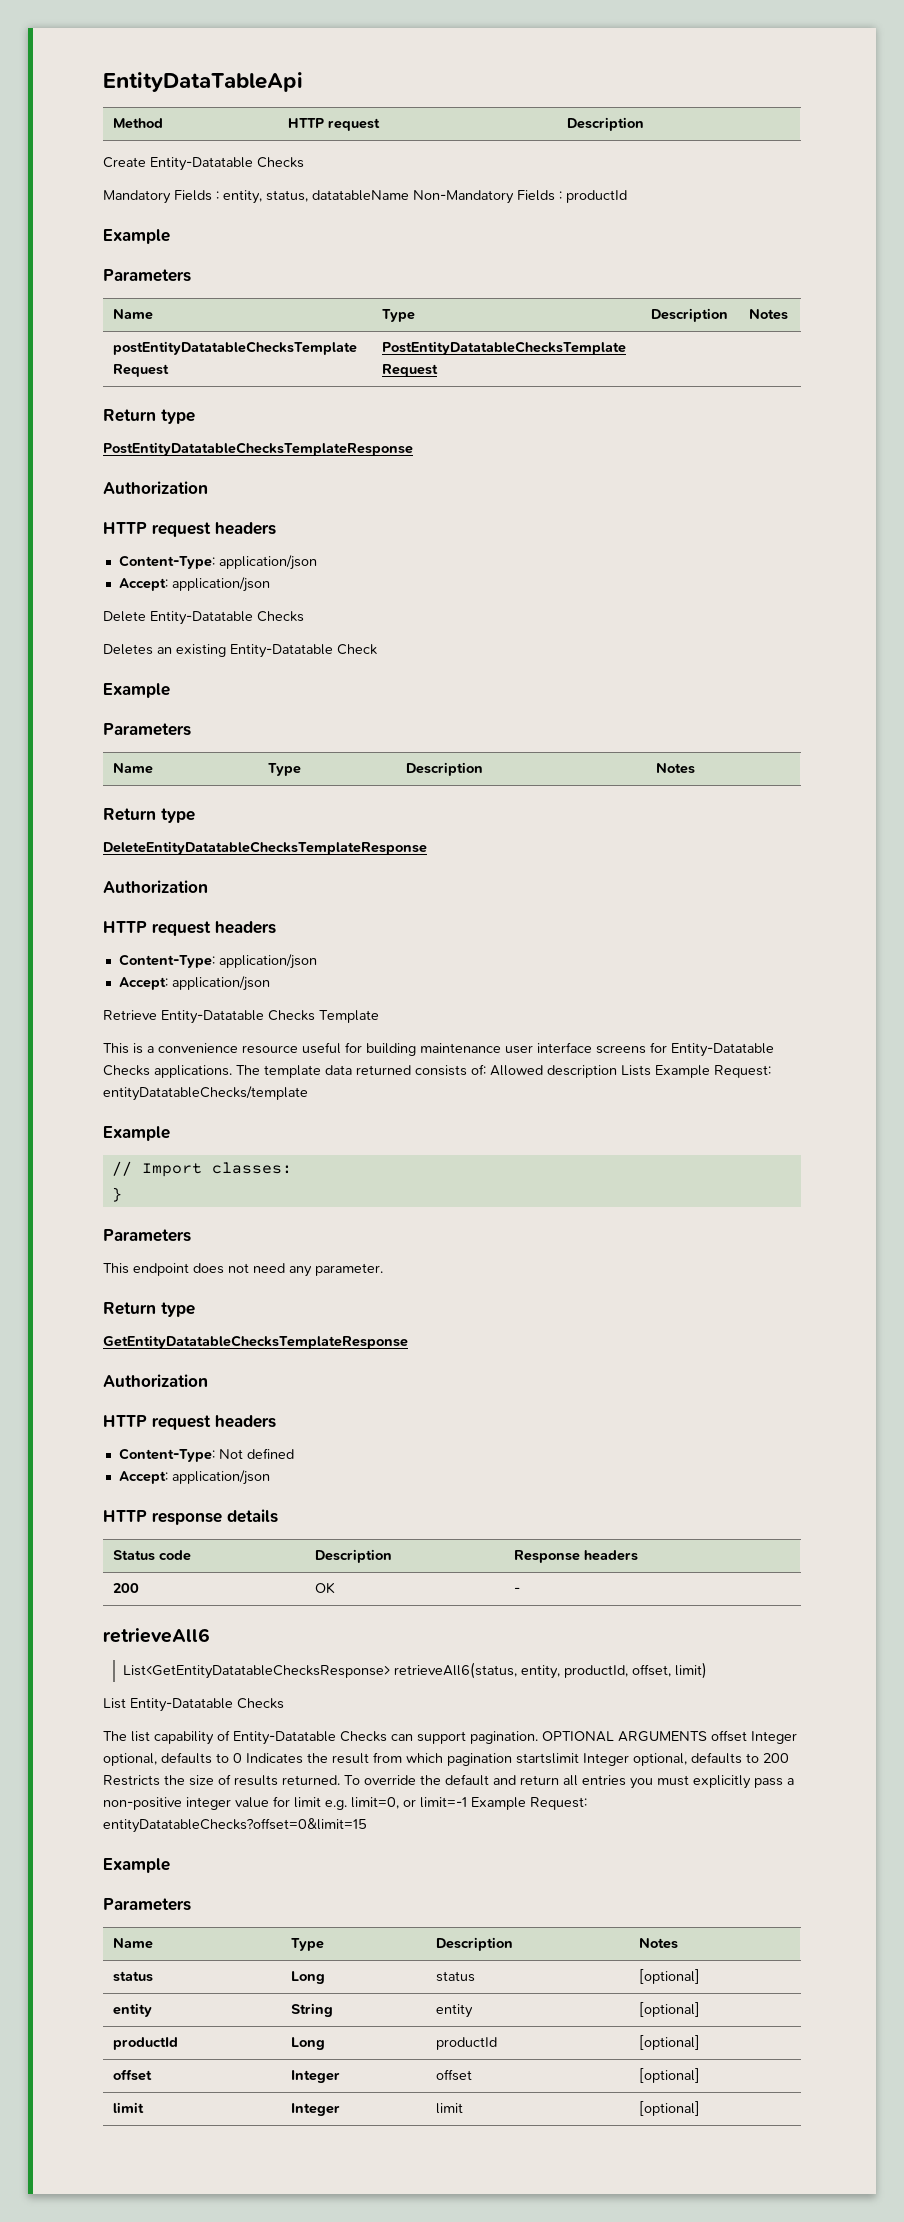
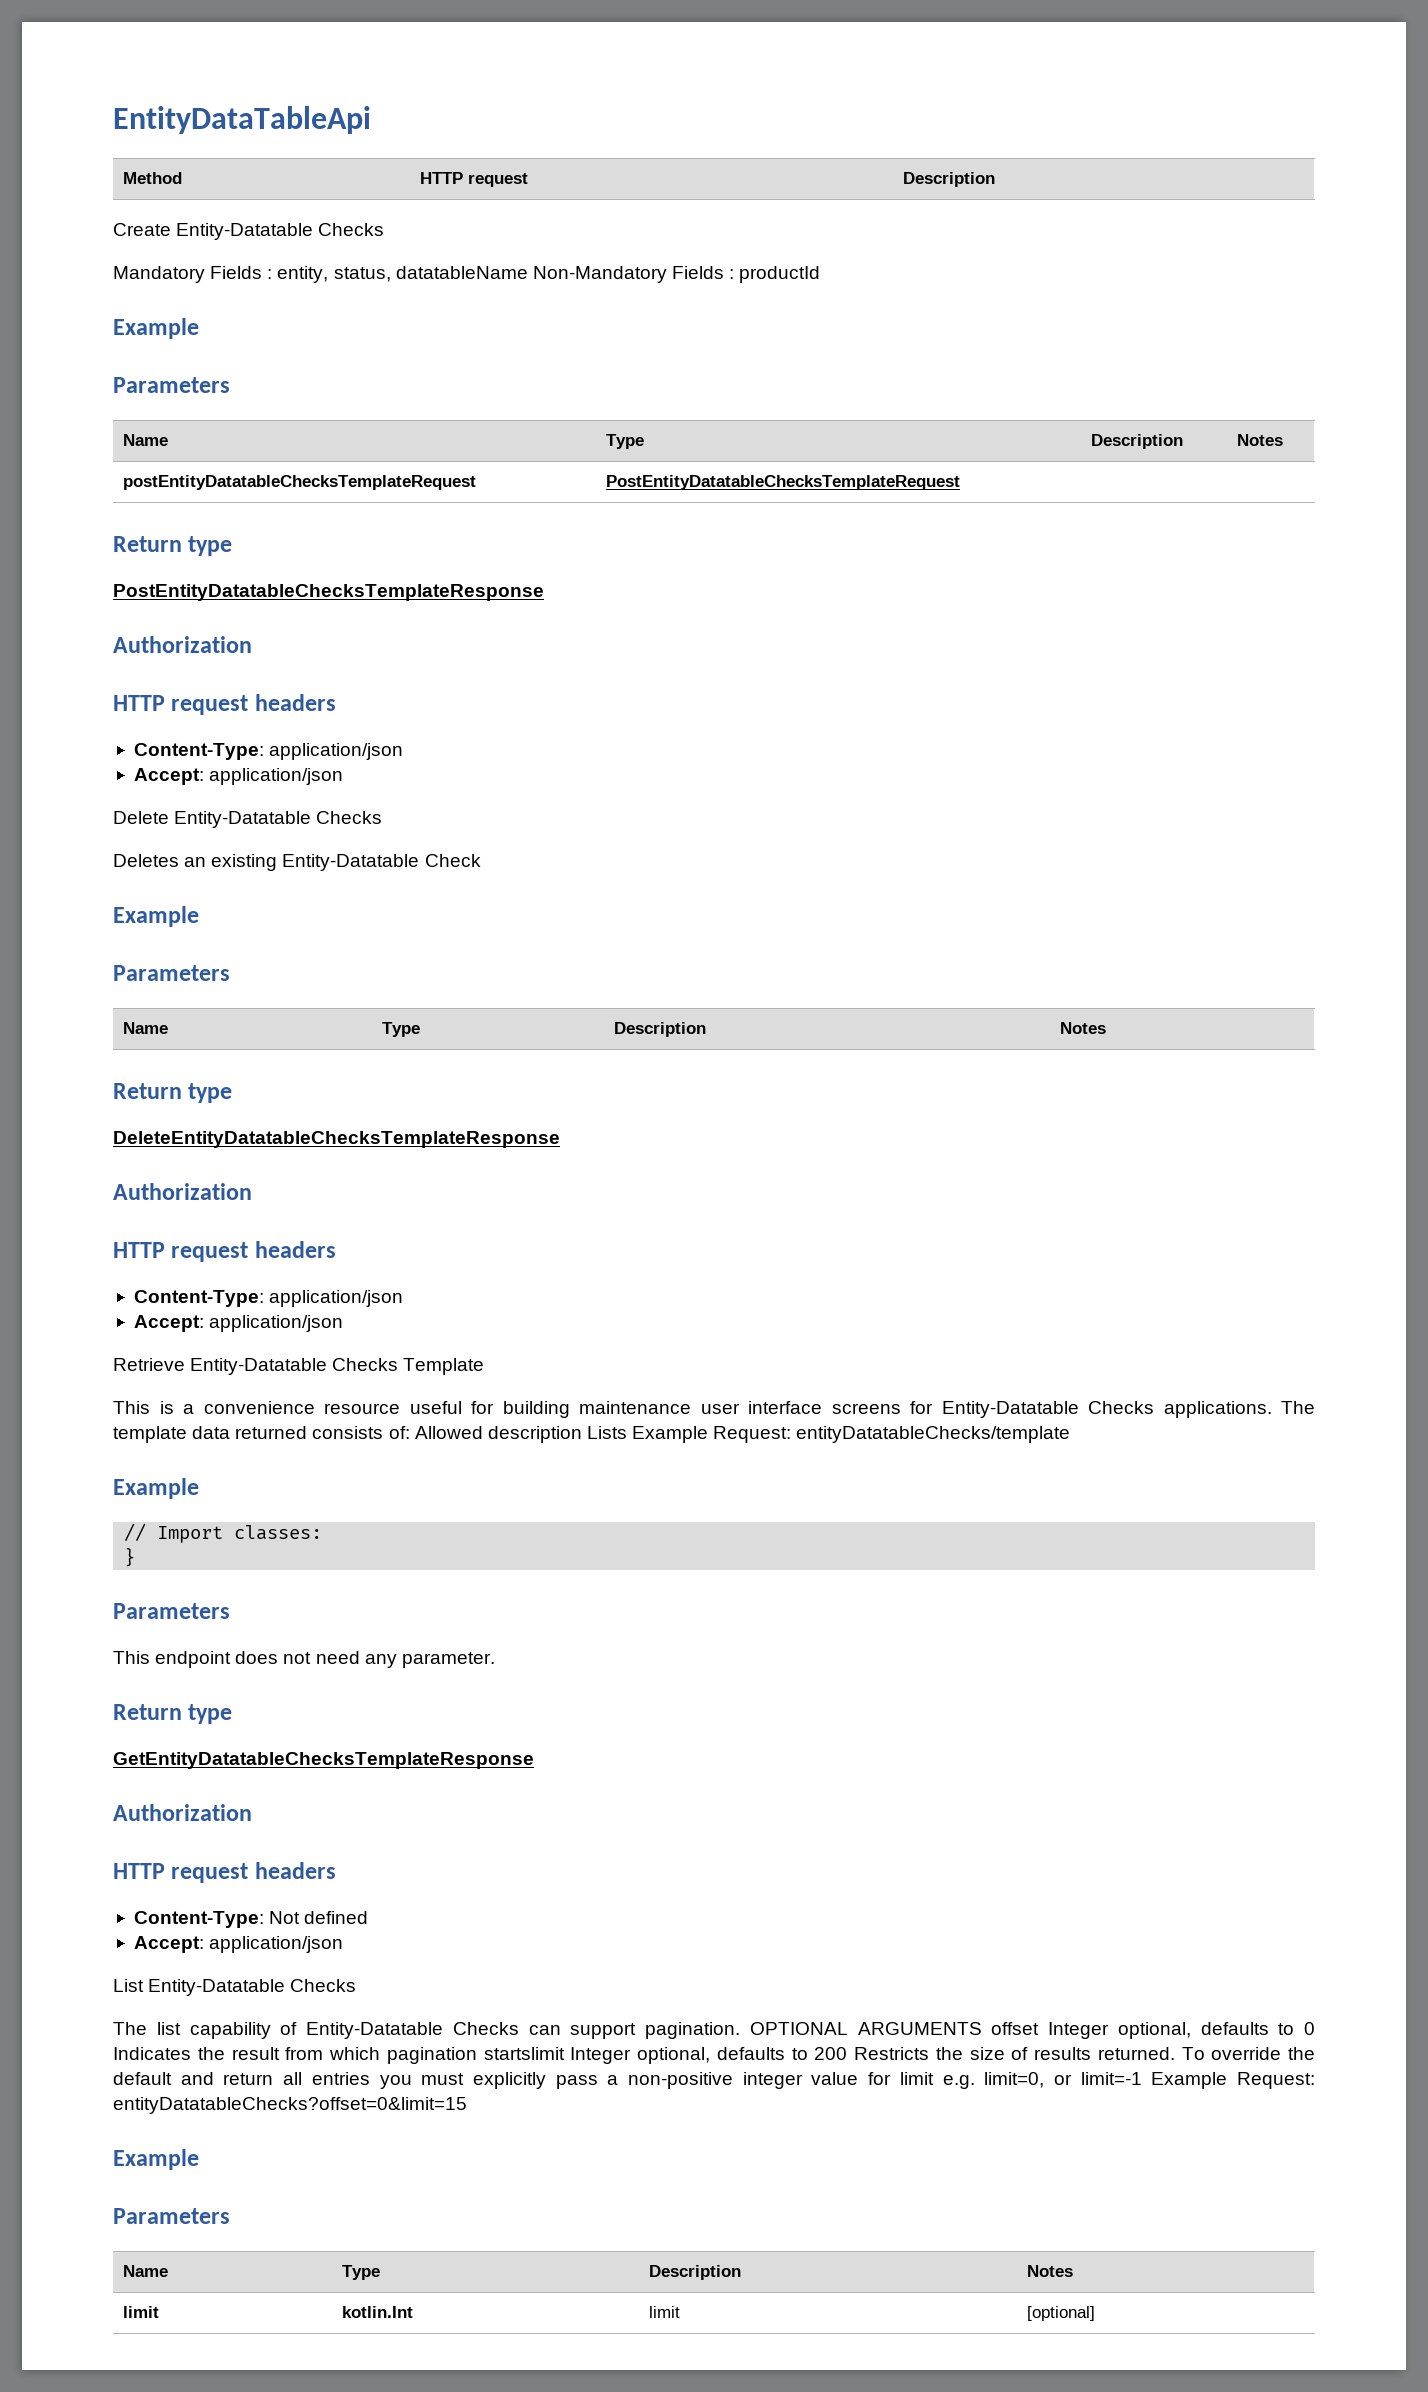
[103,1509,278,1525] [113,1550,192,1561] [315,1549,393,1563] [514,1550,639,1563] [113,1583,140,1593] [315,1582,336,1594] [514,1587,521,1593] [103,1628,210,1643] [122,1662,707,1679] // HTTP response details // Status code | Description | Response headers // 200 | OK | - // retrieveAll6 // List<GetEntityDatatableChecksResponse> retrieveAll6(status, entity, productId, offset, limit) -> (344, 1944) none
[113,1971,154,1982] [291,1971,326,1984] [436,1971,476,1982] [639,1969,701,1984] [113,2003,153,2017] [291,2003,334,2017] [436,2004,474,2018] [639,2002,701,2017] [113,2037,179,2050] [291,2037,326,2050] [436,2037,498,2050] [639,2035,701,2050] [113,2069,153,2081] [291,2070,341,2083] [436,2069,473,2081] [639,2068,701,2083] [113,2102,145,2113] [291,2103,341,2116] // status | Long | status | [optional] // entity | String | entity | [optional] // productId | Long | productId | [optional] // offset | Integer | offset | [optional] // limit | Integer -> [122,2306,159,2318] [341,2306,413,2318] // limit | kotlin.Int

